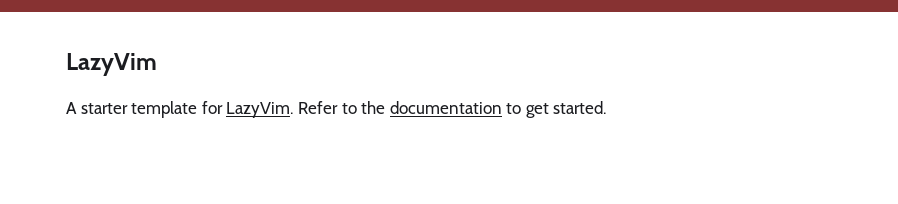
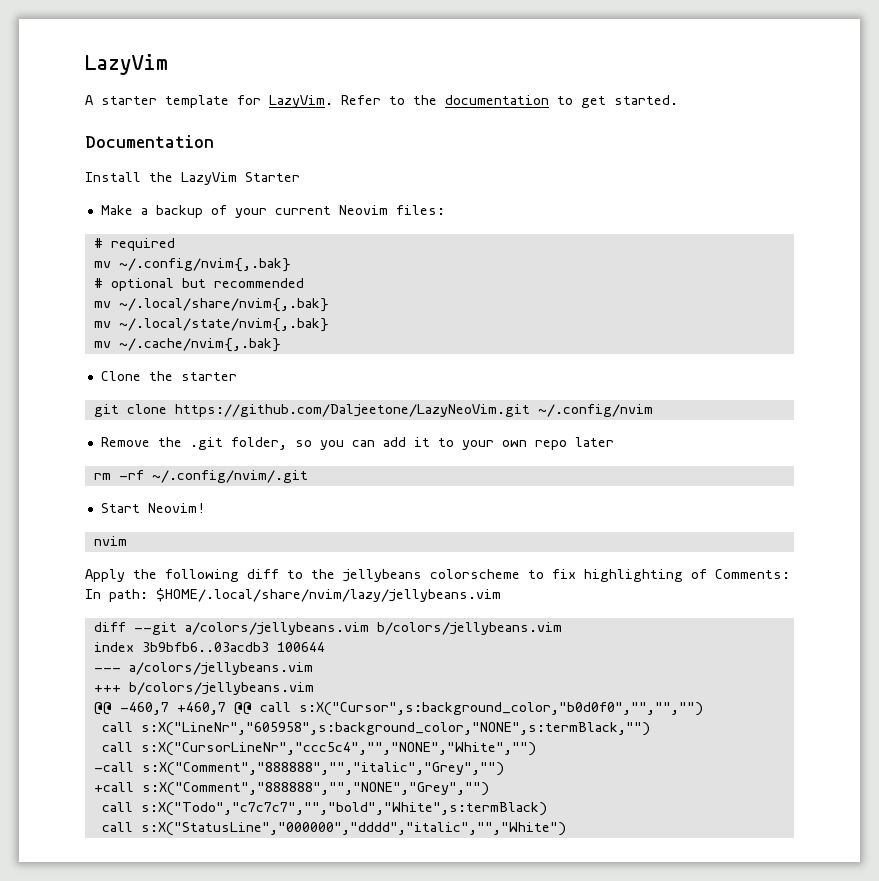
(607, 107) none -> [85,135,214,148] [85,172,300,185] [100,205,445,218] [93,238,175,251] [93,258,291,272] [93,278,304,291] [93,298,329,312] [93,318,329,332] [93,338,281,352] [100,371,237,381] [93,404,653,417] [100,437,614,450] [93,470,308,483] [100,503,205,513] [93,536,127,546] [85,569,790,582] [85,588,501,602] [93,622,562,635] [93,642,325,652] [93,662,313,675] [93,682,314,695] [93,702,703,716] [101,722,650,736] [101,742,536,756] [93,762,504,776] [93,782,489,796] [101,802,547,816] [101,822,566,836] // Documentation // Install the LazyVim Starter // Make a backup of your current Neovim files: // # required // mv ~/.config/nvim{,.bak} // # optional but recommended // mv ~/.local/share/nvim{,.bak} // mv ~/.local/state/nvim{,.bak} // mv ~/.cache/nvim{,.bak} // Clone the starter // git clone https://github.com/Daljeetone/LazyNeoVim.git ~/.config/nvim // Remove the .git folder, so you can add it to your own repo later // rm -rf ~/.config/nvim/.git // Start Neovim! // nvim // Apply the following diff to the jellybeans colorscheme to fix highlighting of Comments: In path: $HOME/.local/share/nvim/lazy/jellybeans.vim // diff --git a/colors/jellybeans.vim b/colors/jellybeans.vim // index 3b9bfb6..03acdb3 100644 // --- a/colors/jellybeans.vim // +++ b/colors/jellybeans.vim // @@ -460,7 +460,7 @@ call s:X("Cursor",s:background_color,"b0d0f0","","","") // call s:X("LineNr","605958",s:background_color,"NONE",s:termBlack,"") // call s:X("CursorLineNr","ccc5c4","","NONE","White","") // -call s:X("Comment","888888","","italic","Grey","") // +call s:X("Comment","888888","","NONE","Grey","") // call s:X("Todo","c7c7c7","","bold","White",s:termBlack) // call s:X("StatusLine","000000","dddd","italic","","White")

